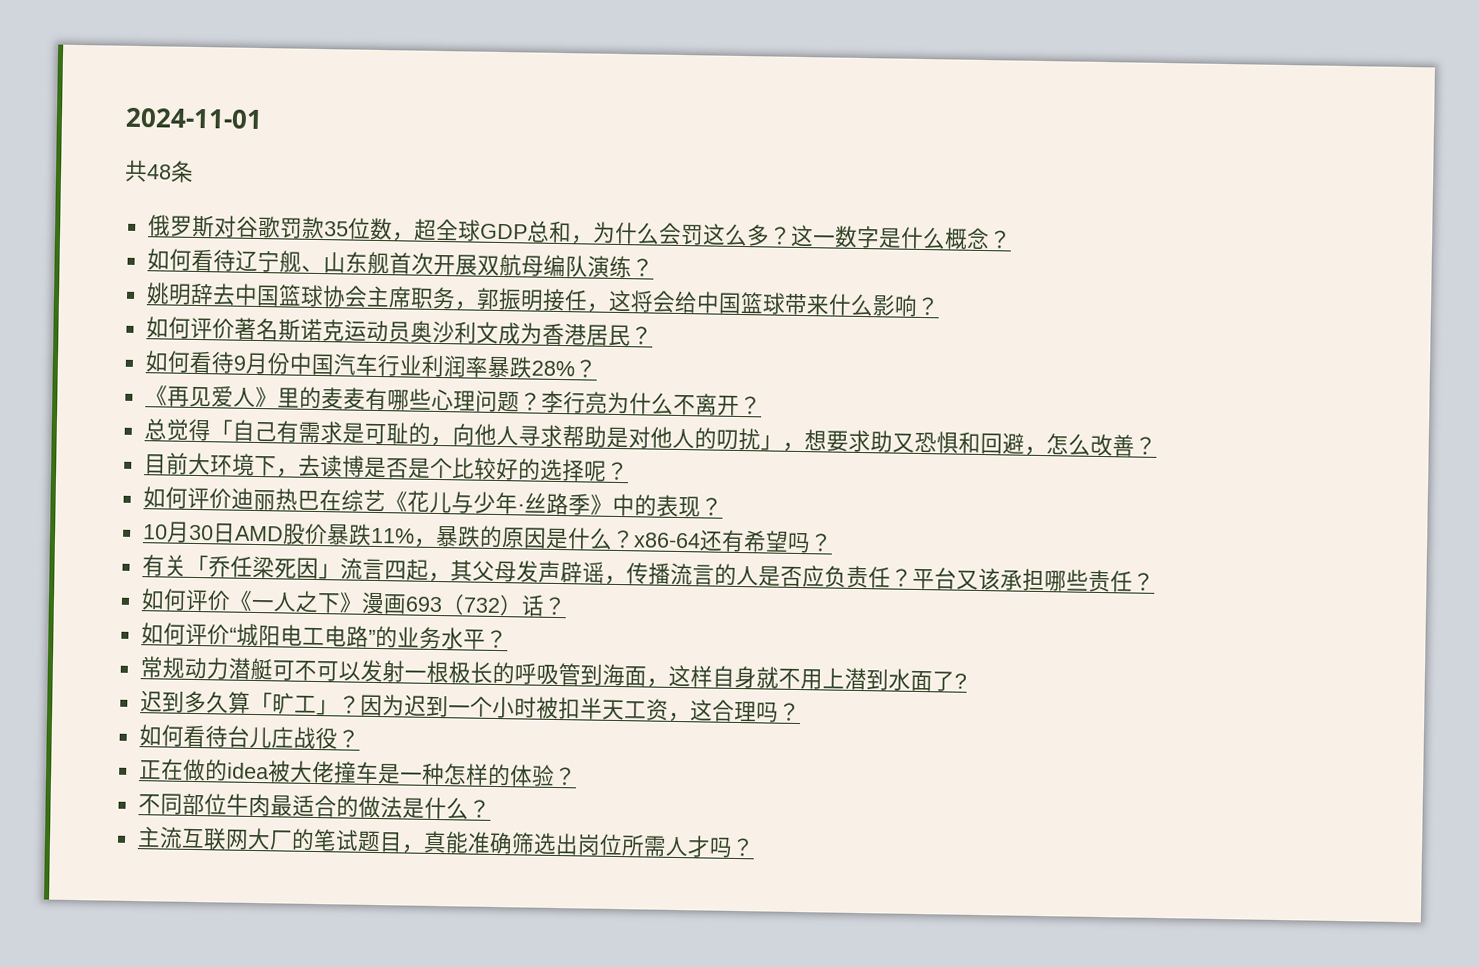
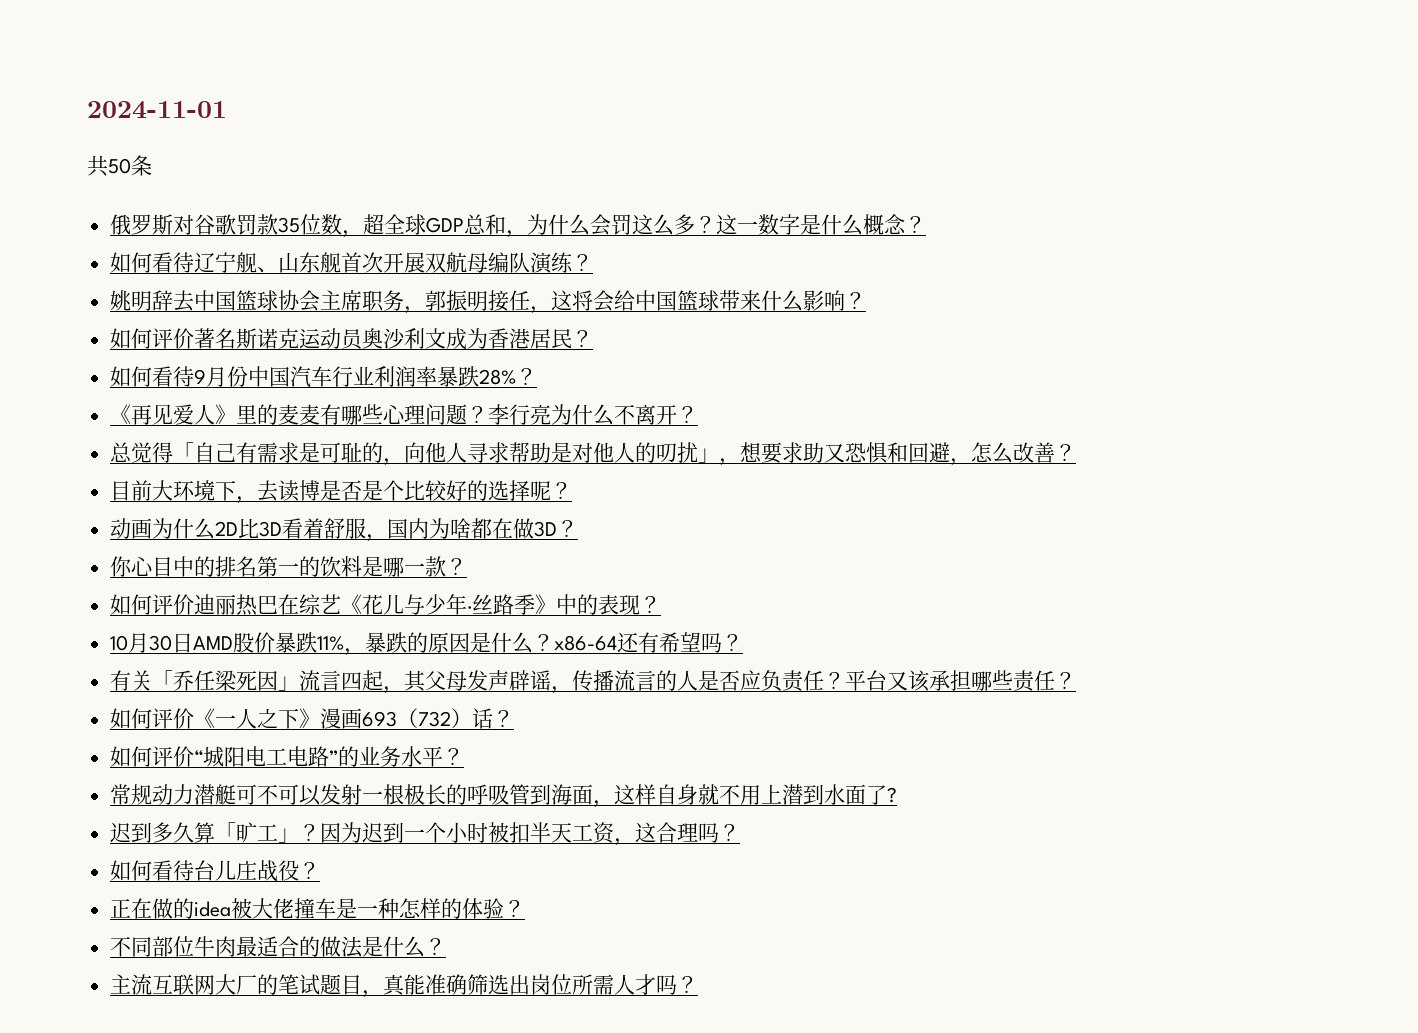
[146,164,172,180] 48 -> [108,158,131,174] 50
(629, 471) none -> [110,518,579,542] [110,556,468,577] // 动画为什么2D比3D看着舒服，国内为啥都在做3D？ // 你心目中的排名第一的饮料是哪一款？

